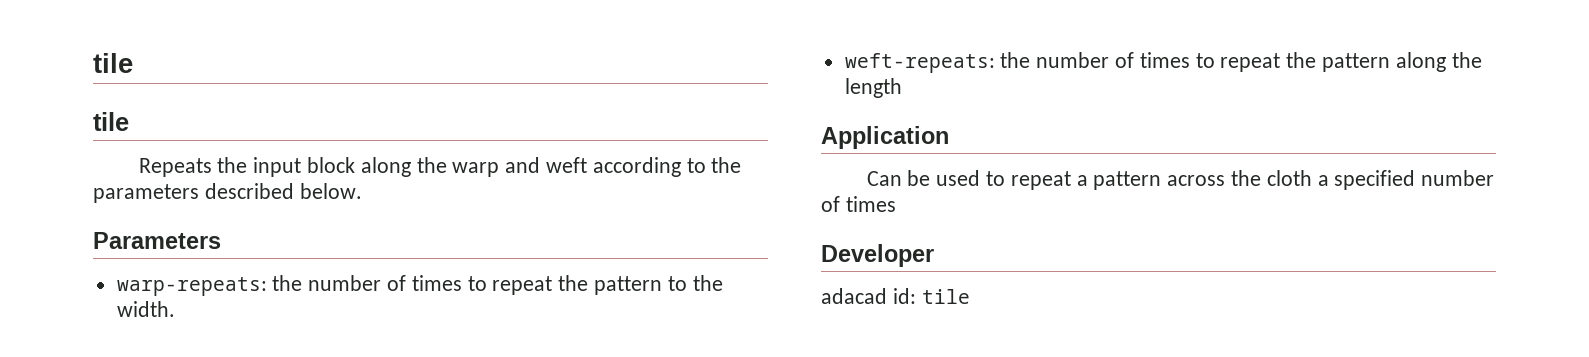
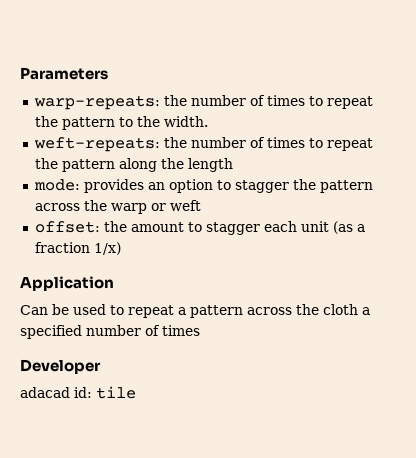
[93,53,133,73] [93,112,129,131] [138,157,742,177] [93,183,362,203] tile // tile // Repeats the input block along the warp and weft according to the parameters described below. // -> (20, 73) none
(902, 88) none -> [33,179,373,193] [34,200,201,214] [34,221,365,235] [34,242,121,255] // mode: provides an option to stagger the pattern across the warp or weft // offset: the amount to stagger each unit (as a fraction 1/x)

